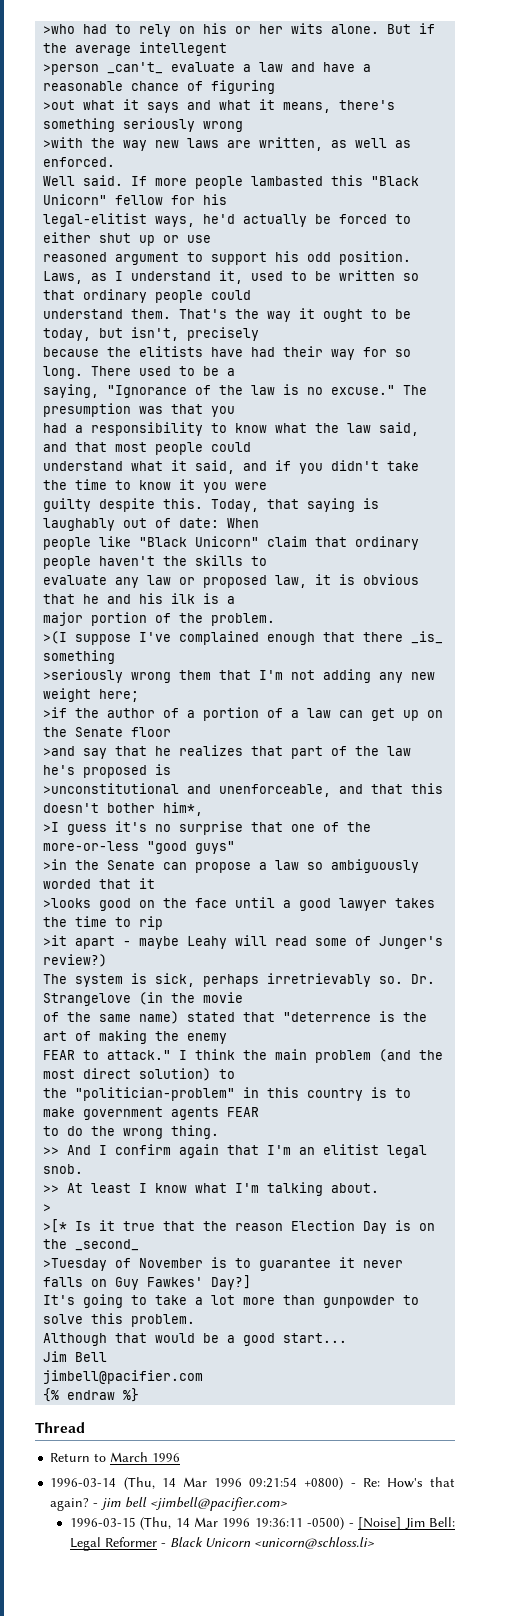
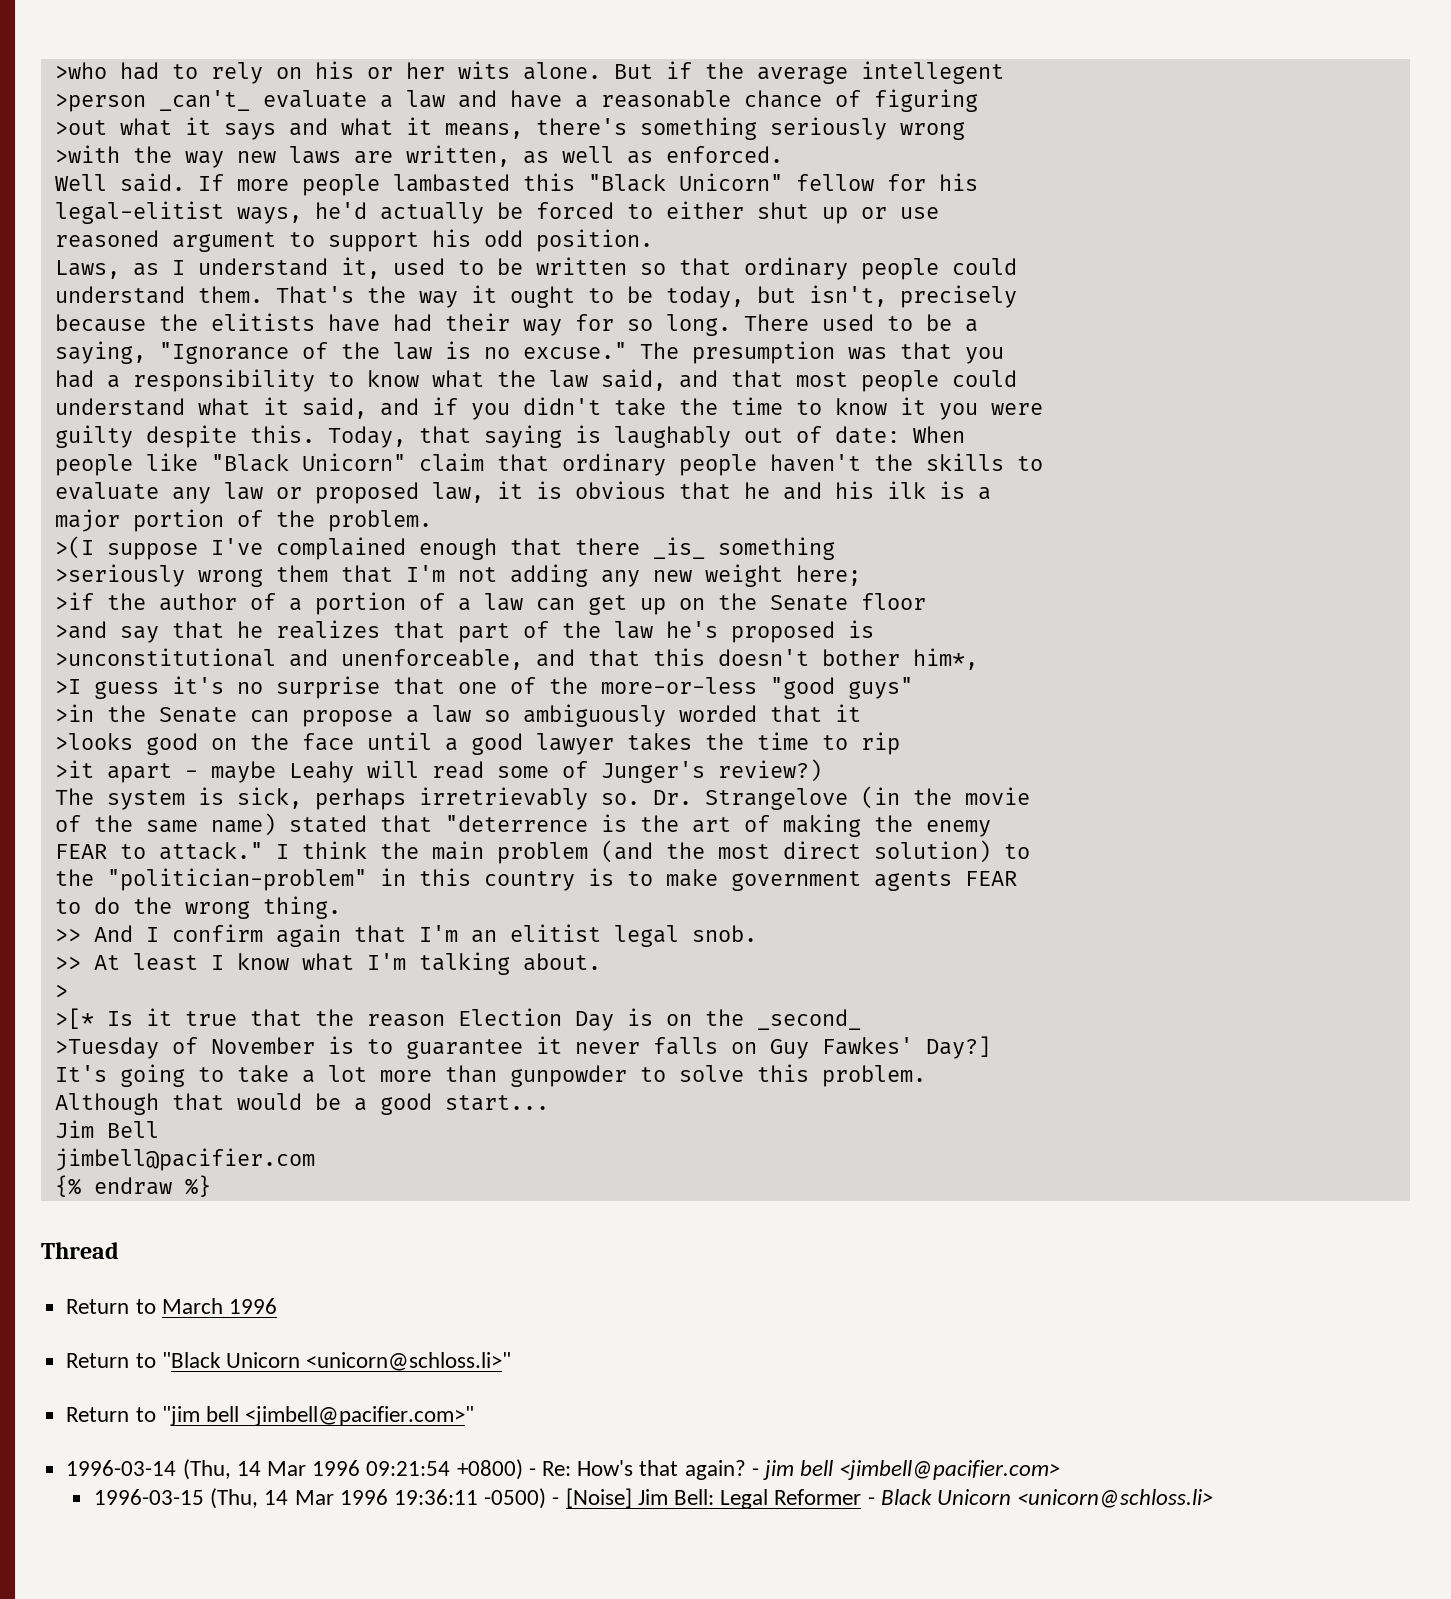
(181, 1457) none -> [66,1352,512,1371] [66,1406,475,1426] // Return to "Black Unicorn <unicorn@schloss.li>" // Return to "jim bell <jimbell@pacifier.com>"

